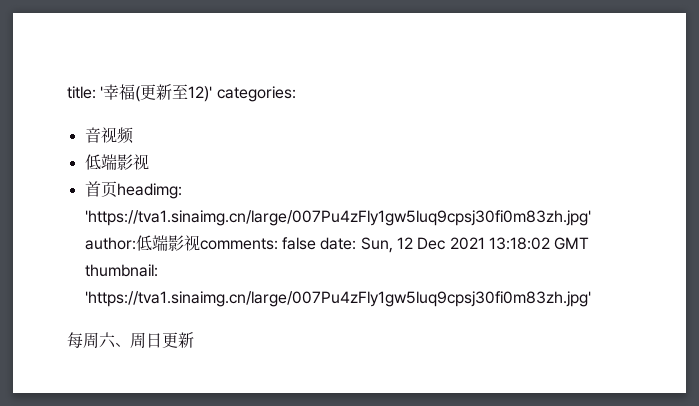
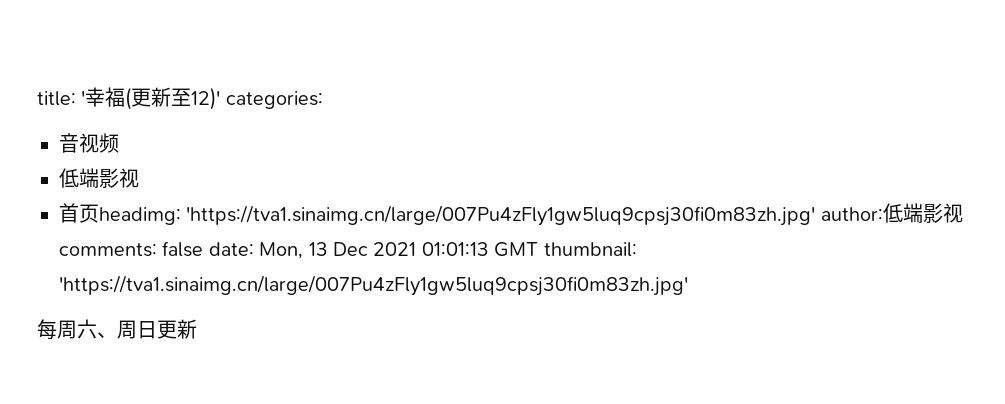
[360,237,413,253] Sun, 12 -> [259,242,328,259] Mon, 13
[488,237,550,250] 13:18:02 -> [421,242,489,256] 01:01:13

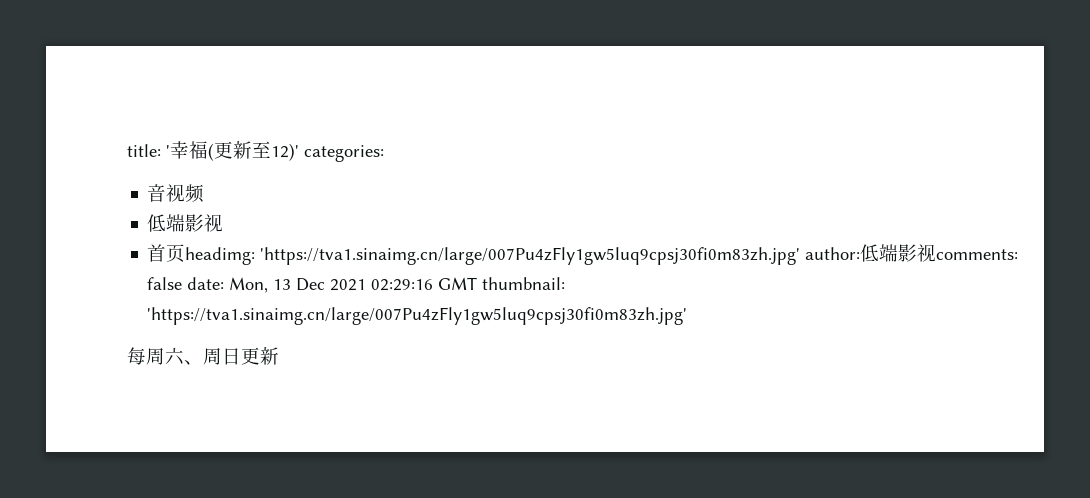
[421,242,489,256] 01:01:13 -> [371,279,434,291] 02:29:16

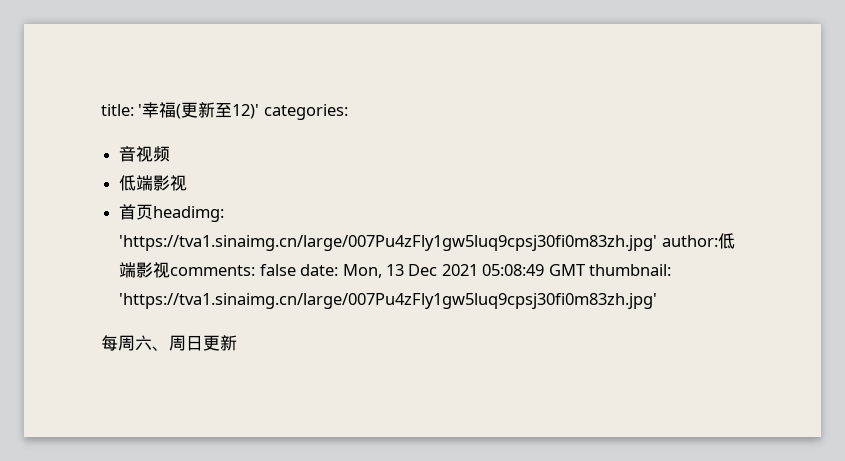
[371,279,434,291] 02:29:16 -> [482,264,545,276] 05:08:49

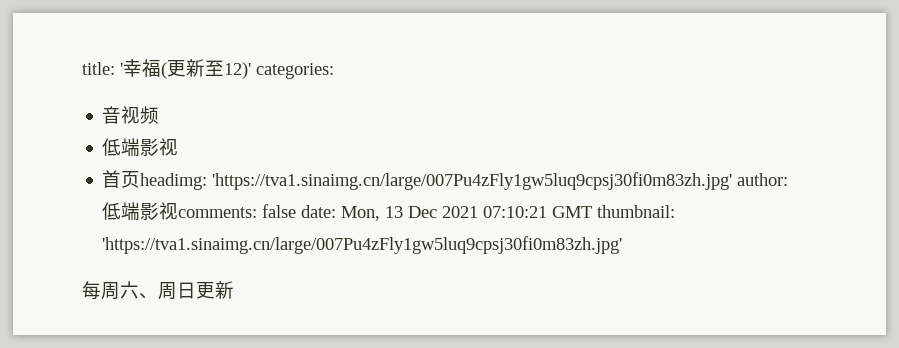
[482,264,545,276] 05:08:49 -> [483,206,548,218] 07:10:21

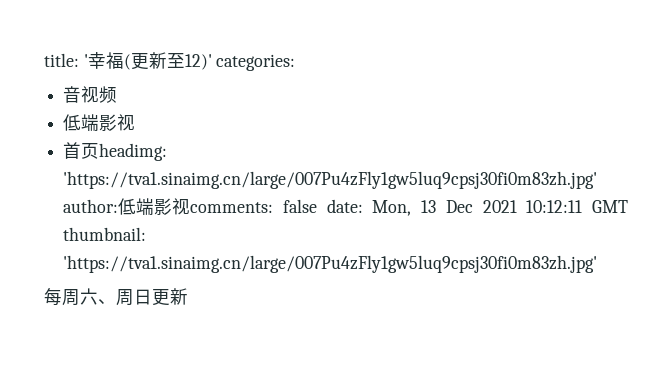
[483,206,548,218] 07:10:21 -> [526,200,583,213] 10:12:11

